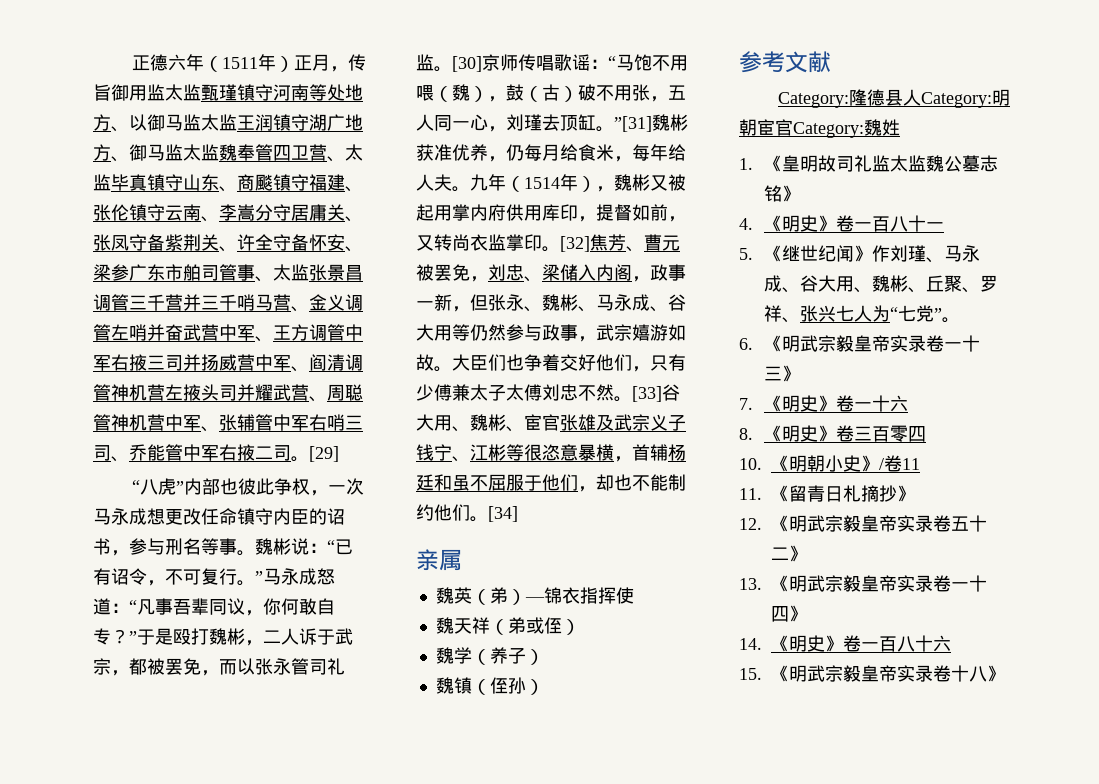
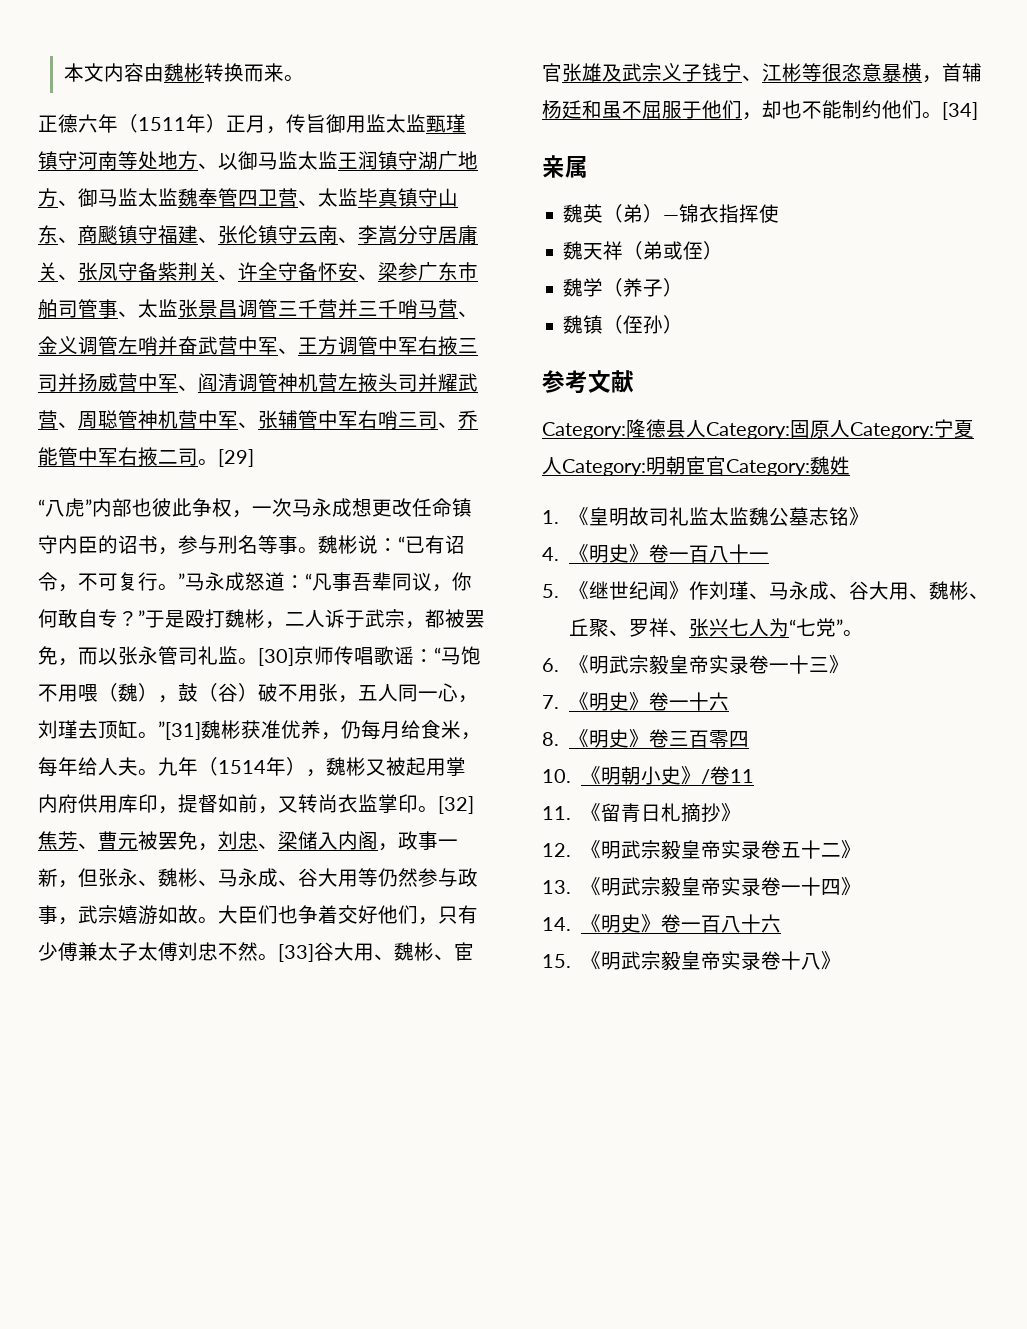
(131, 63) none -> [64,63,305,82] 本文内容由魏彬转换而来。 //
[542,84,560,101] 古 -> [218,683,238,702] 谷
(992, 100) none -> [790,419,974,439] [542,457,646,476] 固原人Category:宁夏人Category:

